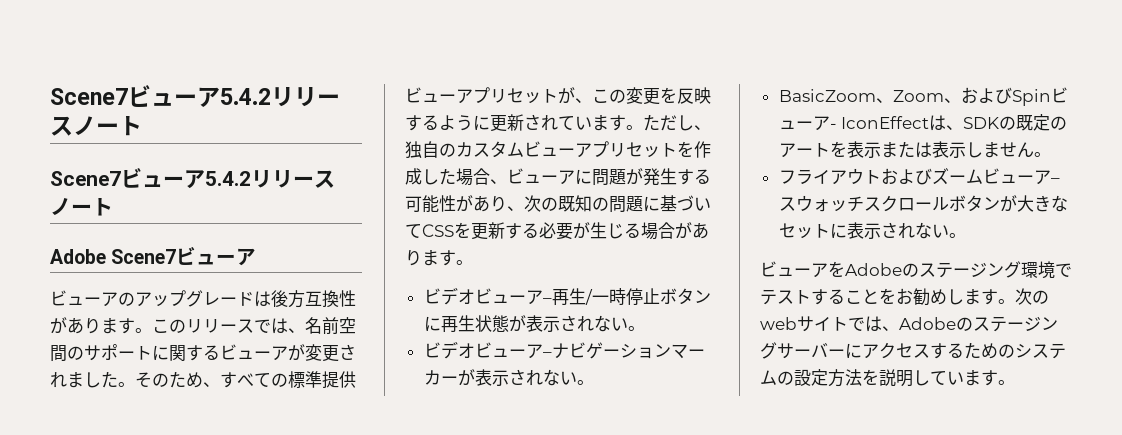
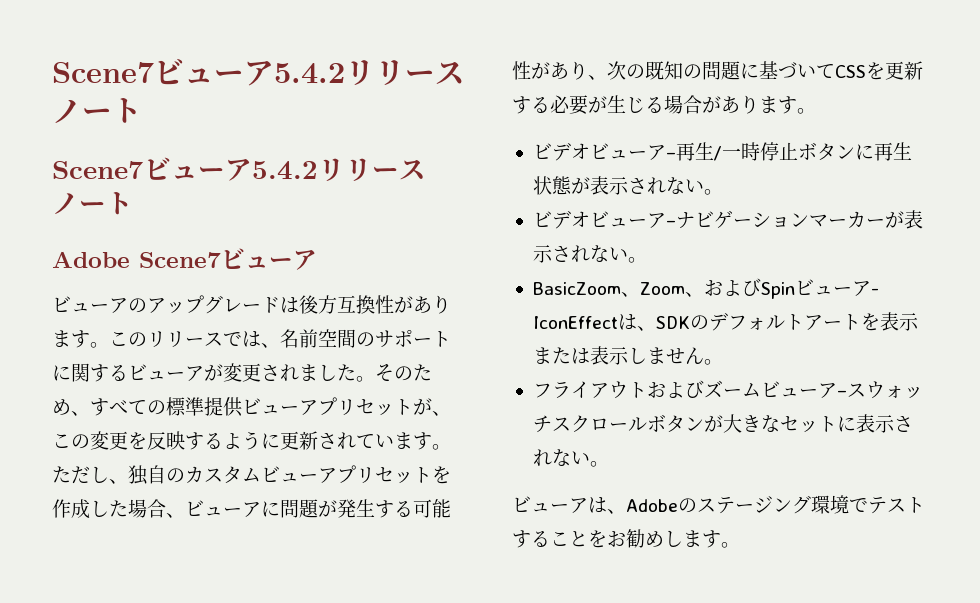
[1016,114,1068,131] 既定の -> [708,313,804,331] デフォルト
[828,261,845,277] を -> [588,497,626,514] は、
[1015,288,1049,305] [760,316,1058,332] [760,342,1066,359] [760,369,1015,387] 次のwebサイトでは、Adobeのステージングサーバーにアクセスするためのシステムの設定方法を説明しています。 -> (740, 545) none

